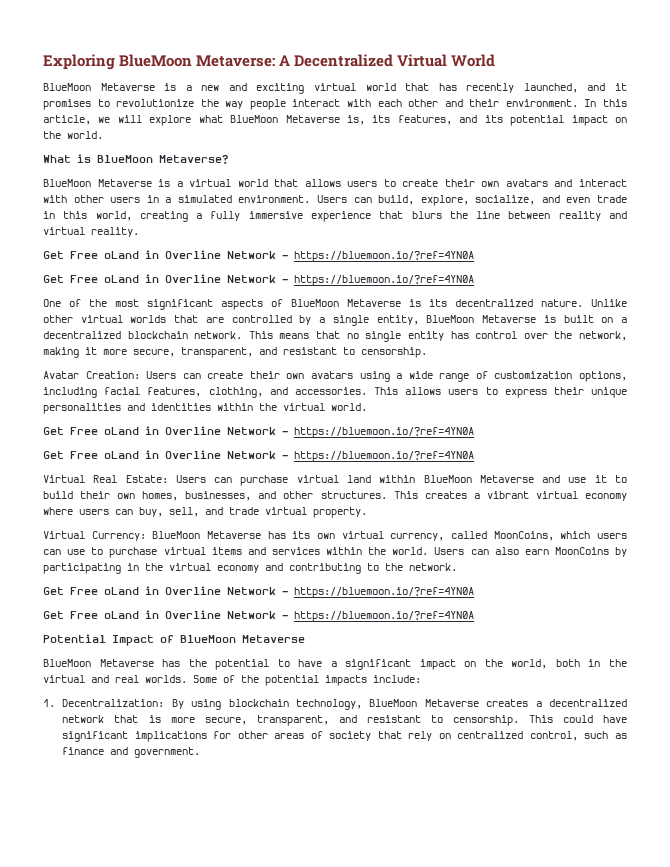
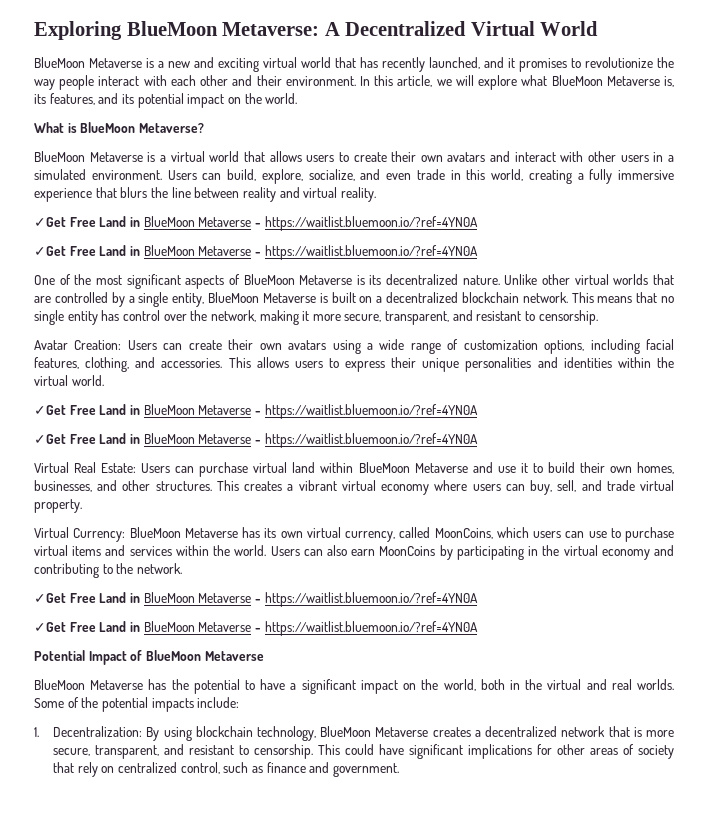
[43,250,474,262] [43,274,474,286] Get Free oLand in Overline Network - https://bluemoon.io/?ref=4YN0A // Get Free oLand in Overline Network - https://bluemoon.io/?ref=4YN0A -> [34,216,479,231] [34,245,479,260] ✓Get Free Land in BlueMoon Metaverse - https://waitlist.bluemoon.io/?ref=4YN0A // ✓Get Free Land in BlueMoon Metaverse - https://waitlist.bluemoon.io/?ref=4YN0A
[43,426,474,438] [43,450,474,462] Get Free oLand in Overline Network - https://bluemoon.io/?ref=4YN0A // Get Free oLand in Overline Network - https://bluemoon.io/?ref=4YN0A -> [34,404,479,419] [34,433,479,448] ✓Get Free Land in BlueMoon Metaverse - https://waitlist.bluemoon.io/?ref=4YN0A // ✓Get Free Land in BlueMoon Metaverse - https://waitlist.bluemoon.io/?ref=4YN0A
[43,586,474,598] [43,610,474,622] Get Free oLand in Overline Network - https://bluemoon.io/?ref=4YN0A // Get Free oLand in Overline Network - https://bluemoon.io/?ref=4YN0A -> [34,592,479,607] [34,621,479,636] ✓Get Free Land in BlueMoon Metaverse - https://waitlist.bluemoon.io/?ref=4YN0A // ✓Get Free Land in BlueMoon Metaverse - https://waitlist.bluemoon.io/?ref=4YN0A

